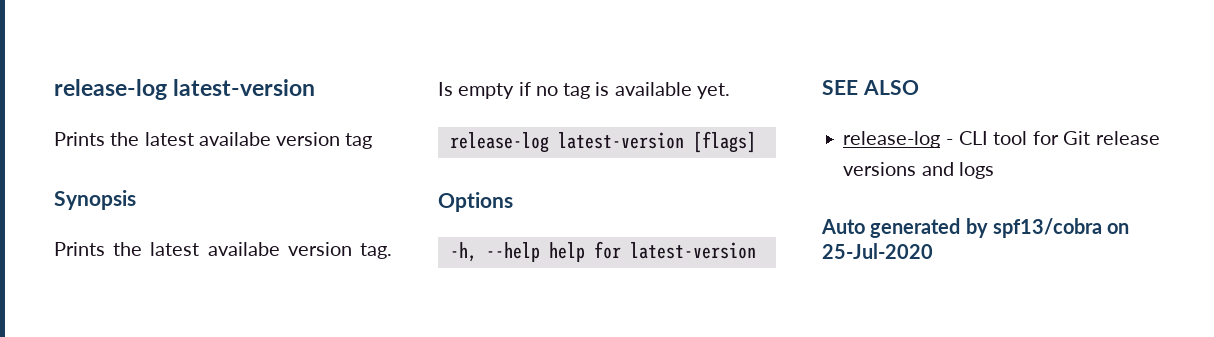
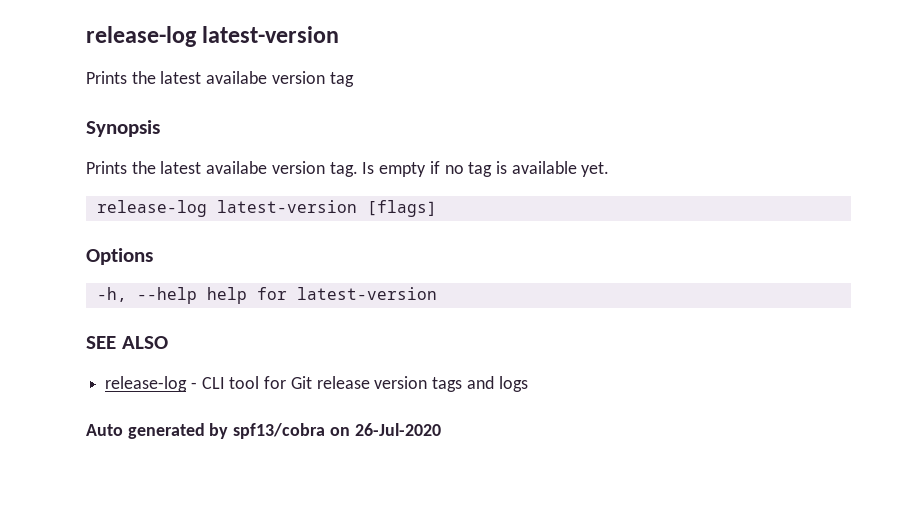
[843,162,917,176] versions -> [374,376,463,392] version tags
[822,243,933,259] 25-Jul-2020 -> [354,423,441,436] 26-Jul-2020

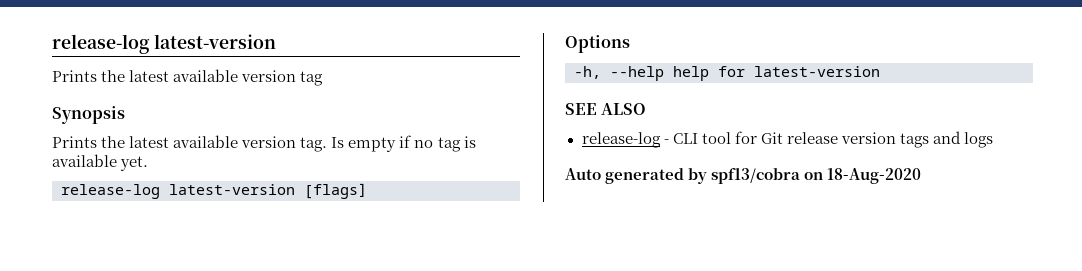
[206,71,268,84] availabe -> [173,69,239,82] available
[206,161,268,174] availabe -> [173,135,239,148] available
[354,423,441,436] 26-Jul-2020 -> [827,168,922,184] 18-Aug-2020

